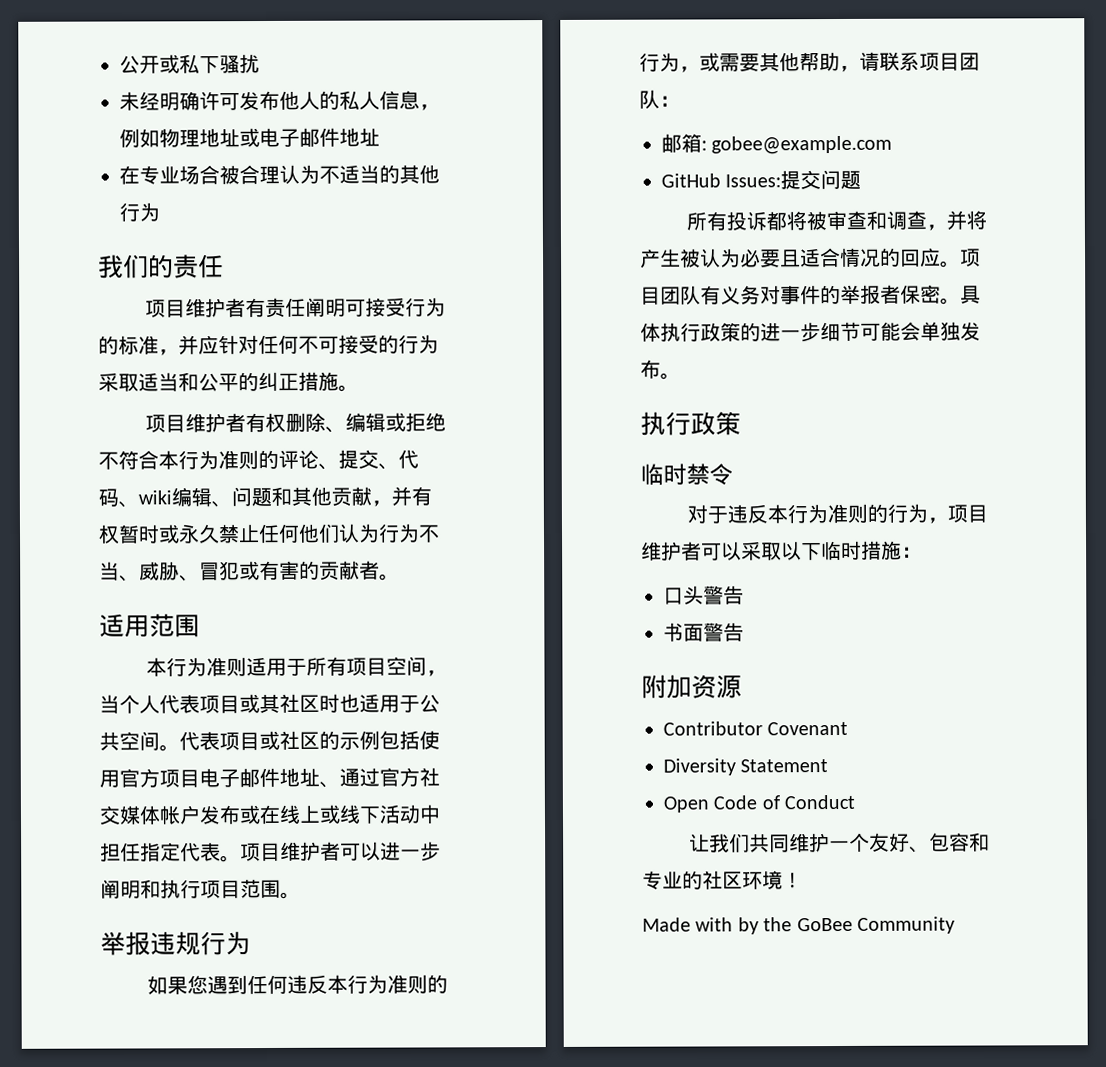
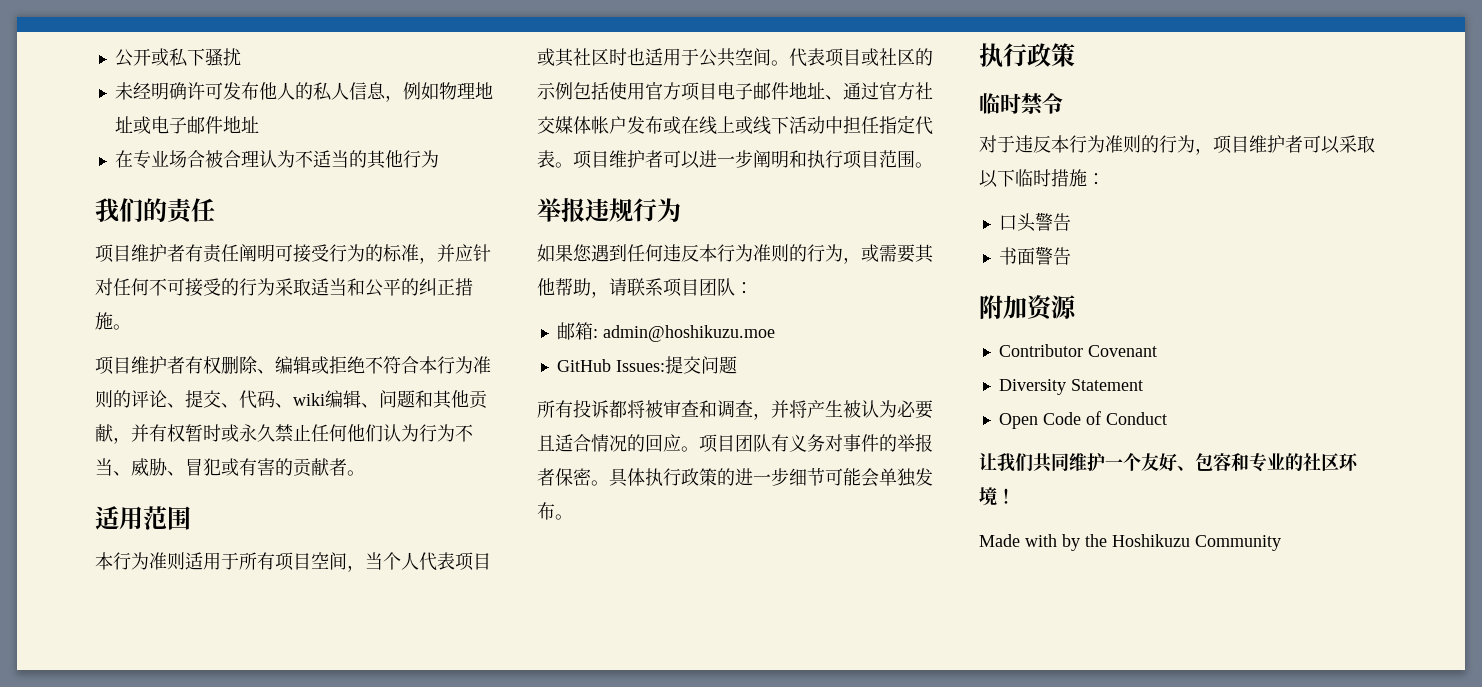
[711,135,893,155] gobee@example.com -> [602,325,775,342] admin@hoshikuzu.moe
[796,917,853,932] GoBee -> [1112,534,1190,547] Hoshikuzu

